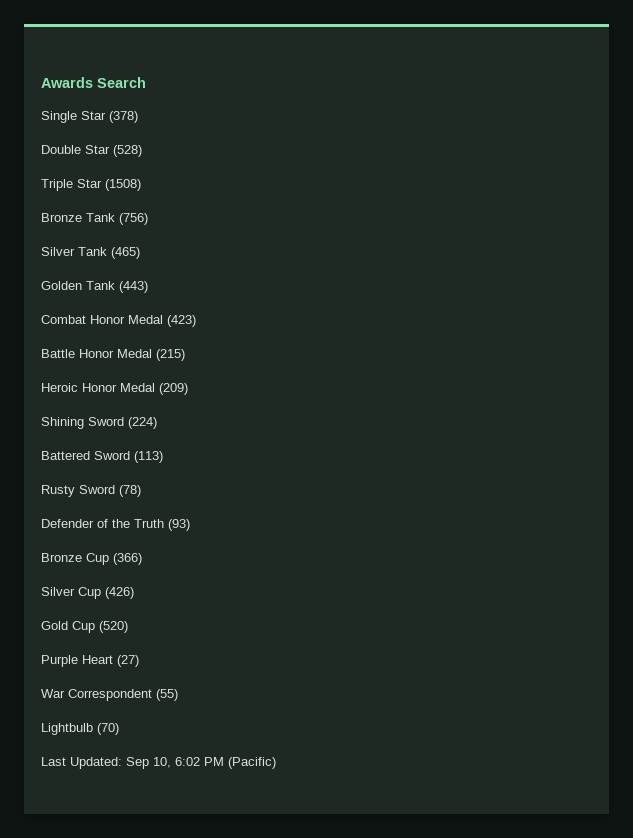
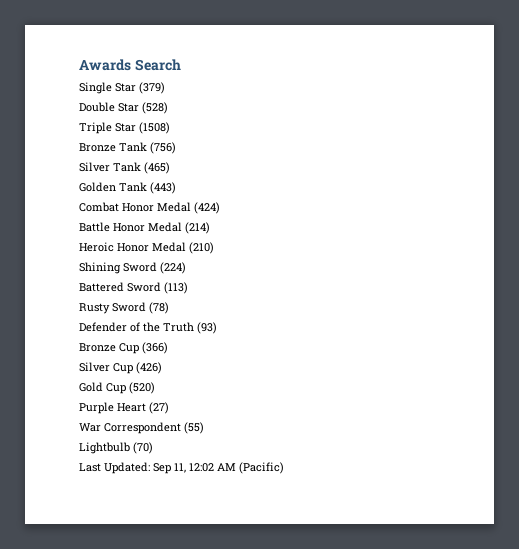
[109,111,138,123] (378) -> [139,82,165,94] (379)
[167,315,196,327] (423) -> [194,202,220,214] (424)
[156,349,185,361] (215) -> [185,222,210,234] (214)
[159,383,188,395] (209) -> [189,242,214,254] (210)
[153,757,224,768] 10, 6:02 PM -> [174,463,236,473] 11, 12:02 AM

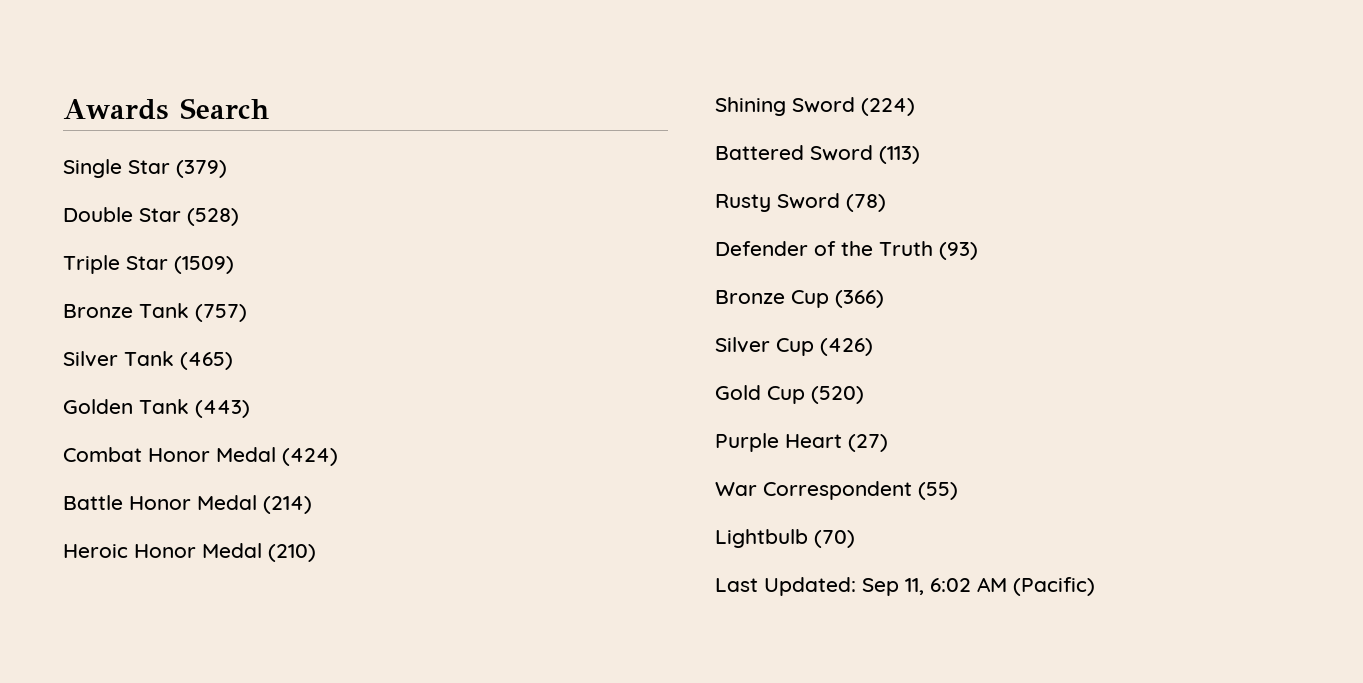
[139,122,170,134] (1508) -> [174,256,234,274] (1509)
[150,142,176,154] (756) -> [195,304,247,322] (757)
[189,463,214,472] 12:02 -> [930,578,971,592] 6:02

